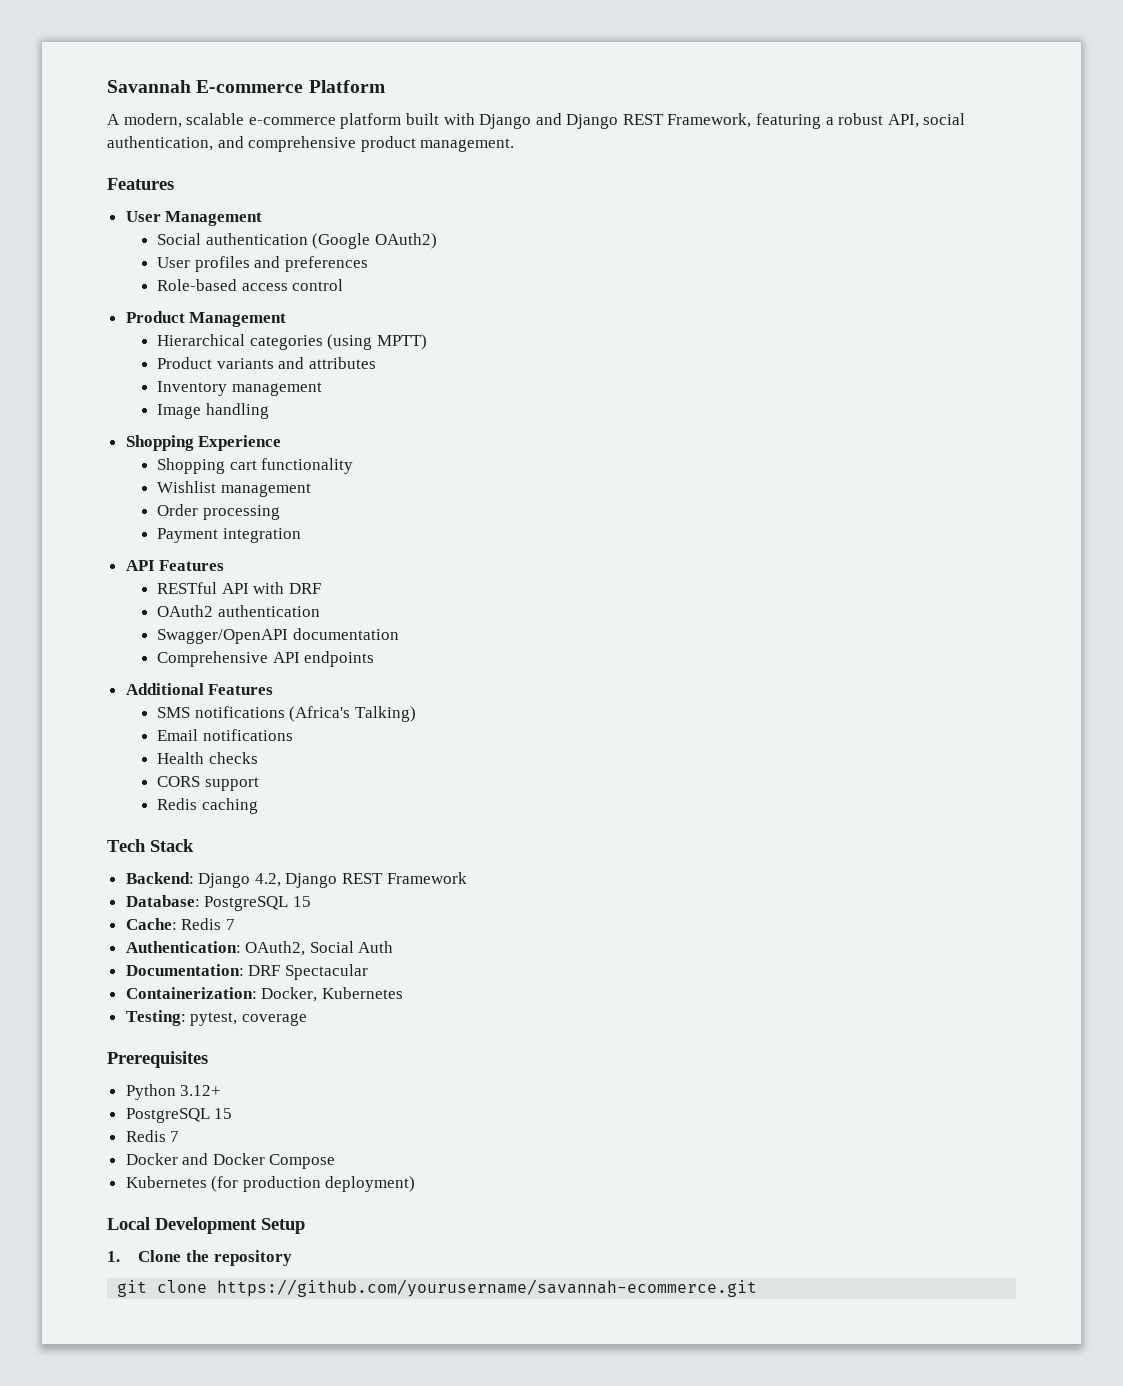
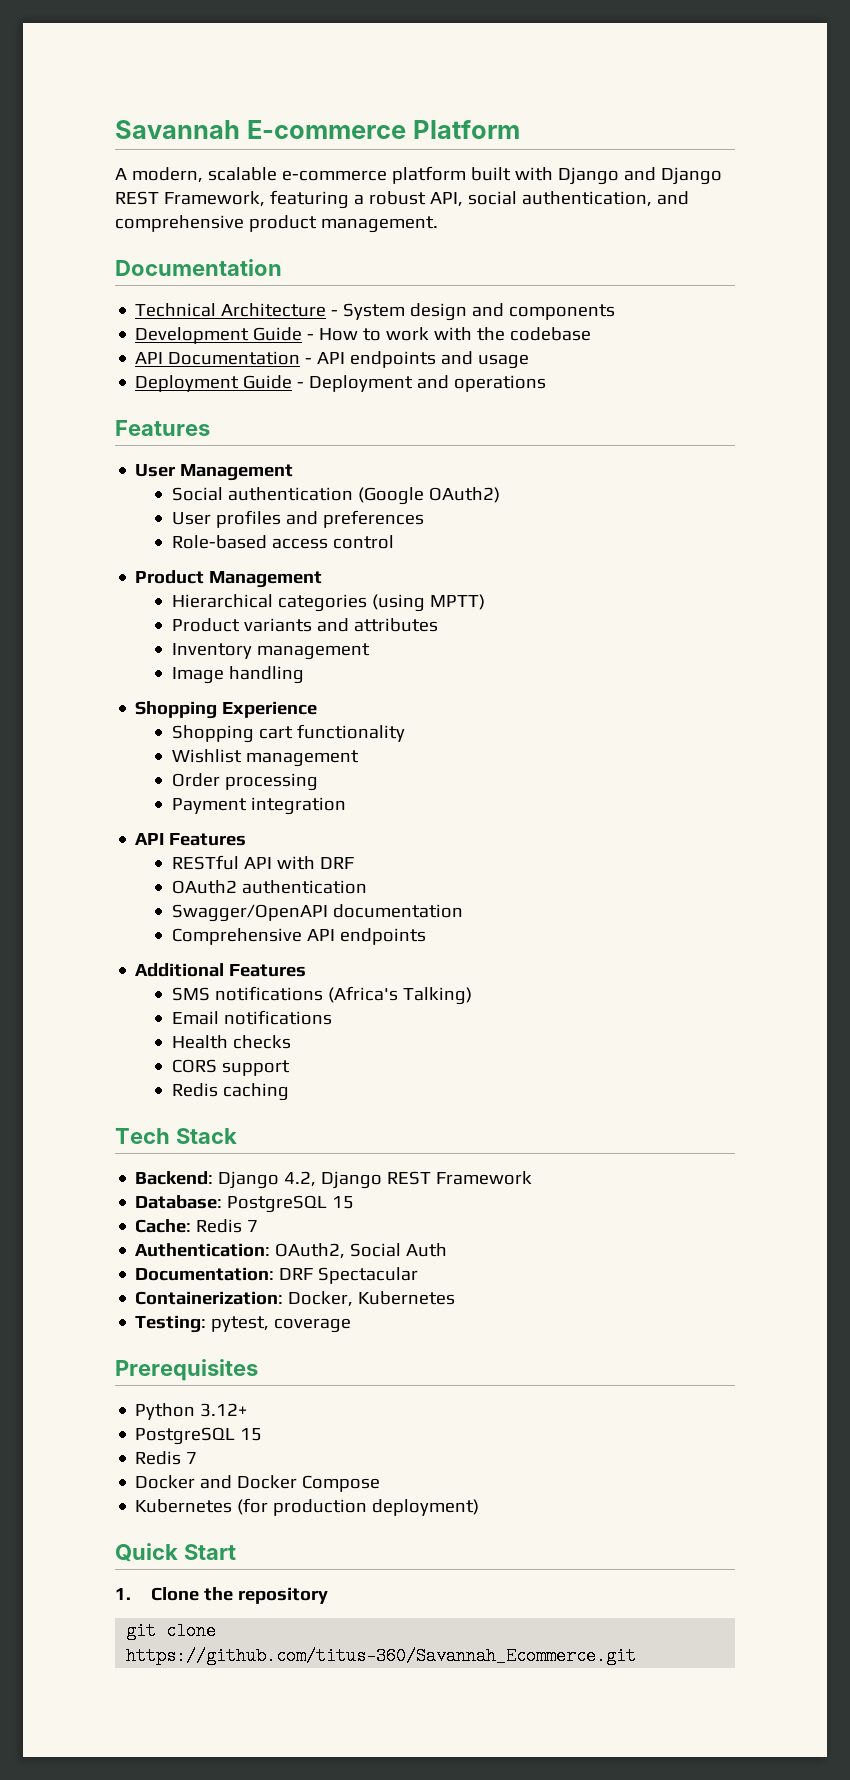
(515, 145) none -> [115,259,282,276] [135,303,616,321] [135,327,592,344] [135,351,530,369] [135,375,547,392] // Documentation // Technical Architecture - System design and components // Development Guide - How to work with the codebase // API Documentation - API endpoints and usage // Deployment Guide - Deployment and operations
[107,1217,305,1234] Local Development Setup -> [115,1543,236,1562] Quick Start
[217,1279,758,1297] https://github.com/yourusername/savannah-ecommerce.git -> [126,1647,637,1665] https://github.com/titus-360/Savannah_Ecommerce.git

